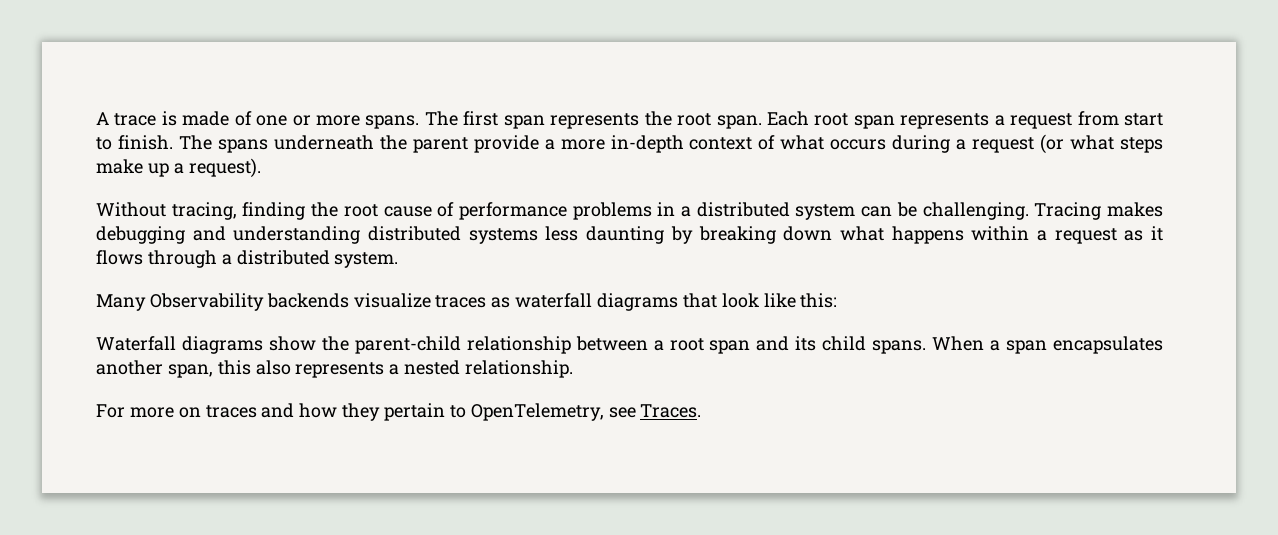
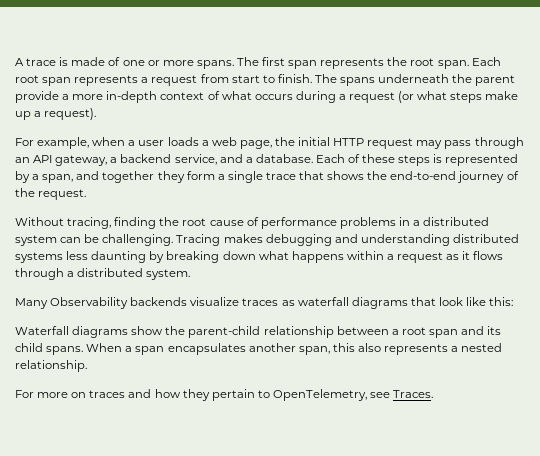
(261, 168) none -> [15,137,524,149] [15,154,519,166] [15,171,519,183] [15,188,87,200] // For example, when a user loads a web page, the initial HTTP request may pass through an API gateway, a backend service, and a database. Each of these steps is represented by a span, and together they form a single trace that shows the end-to-end journey of the request.

